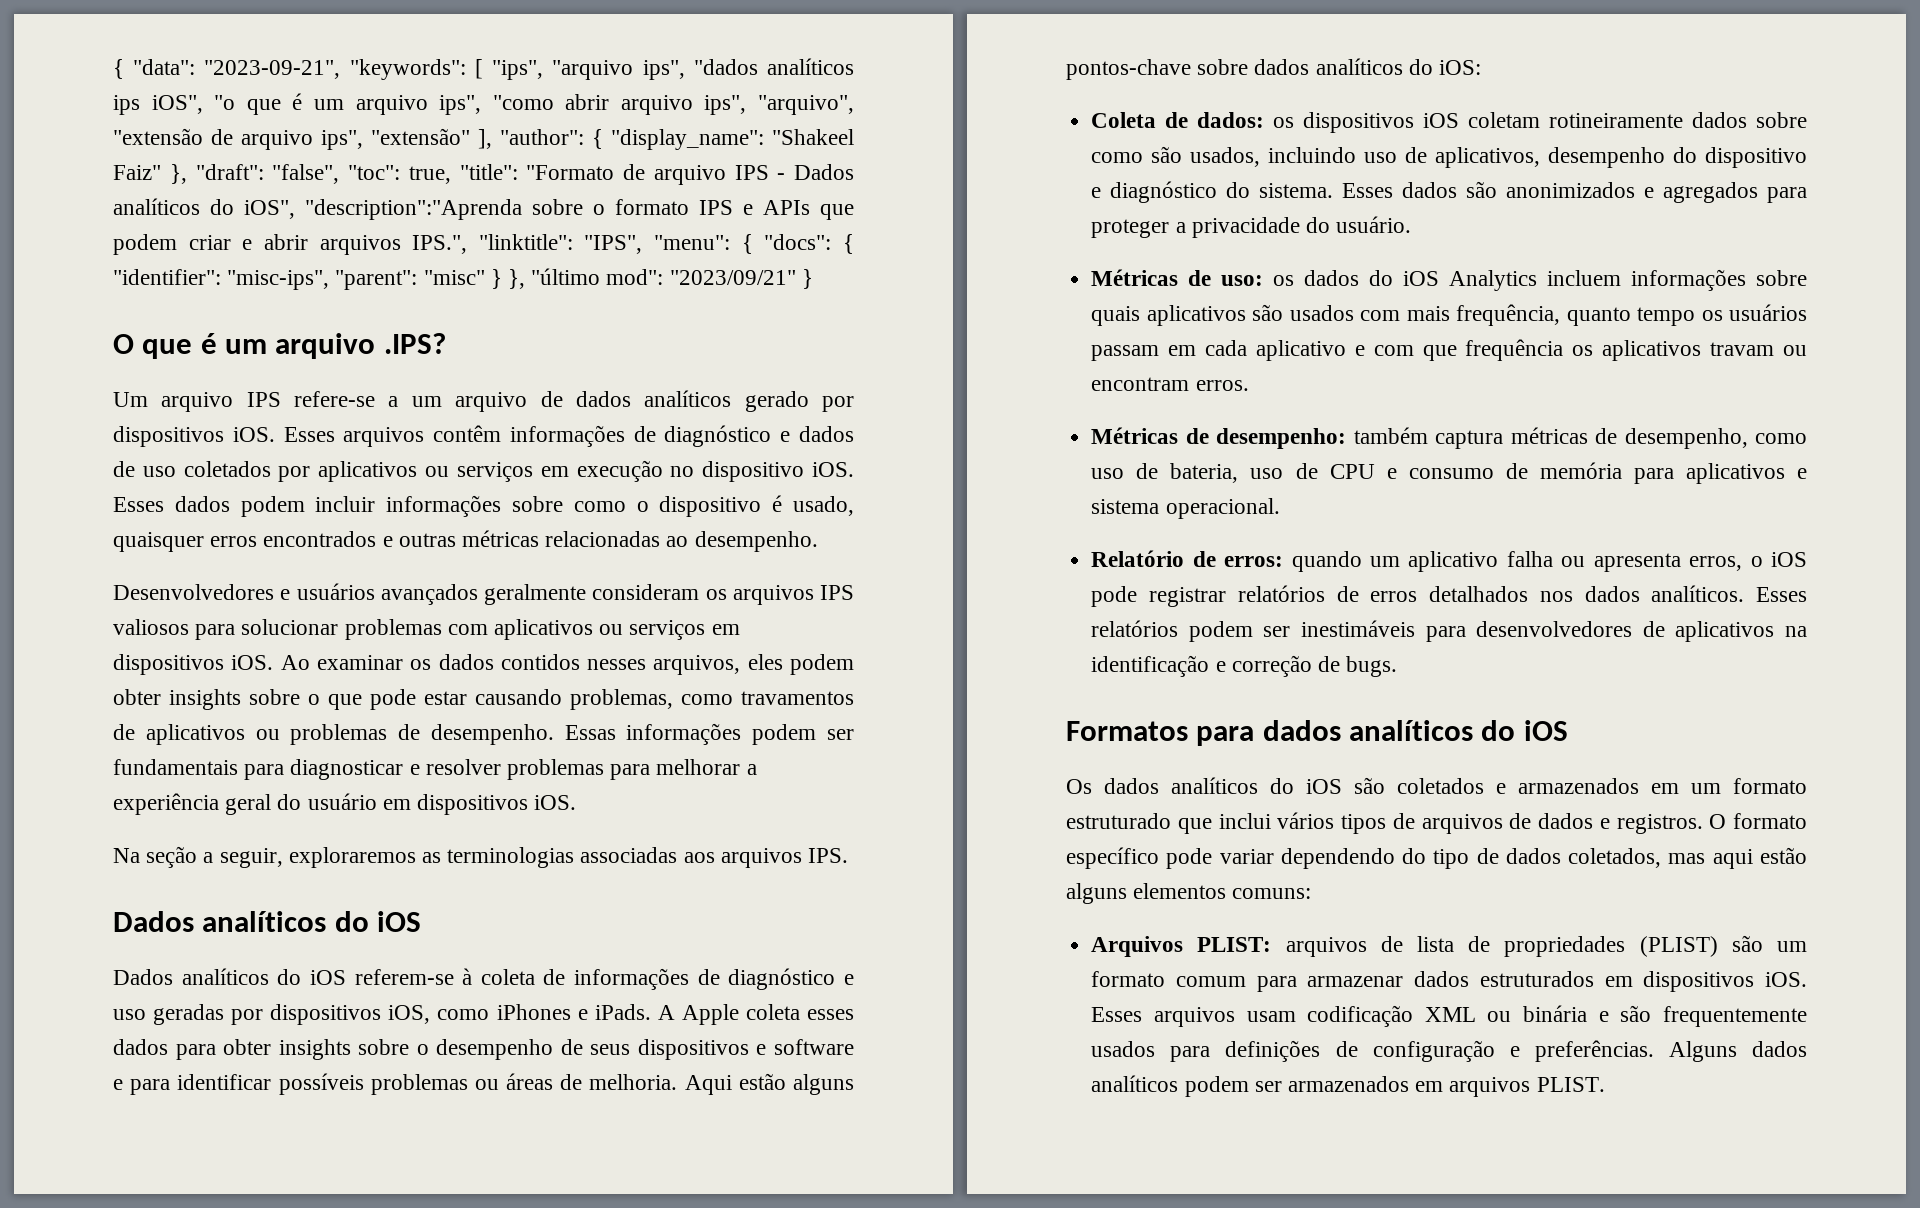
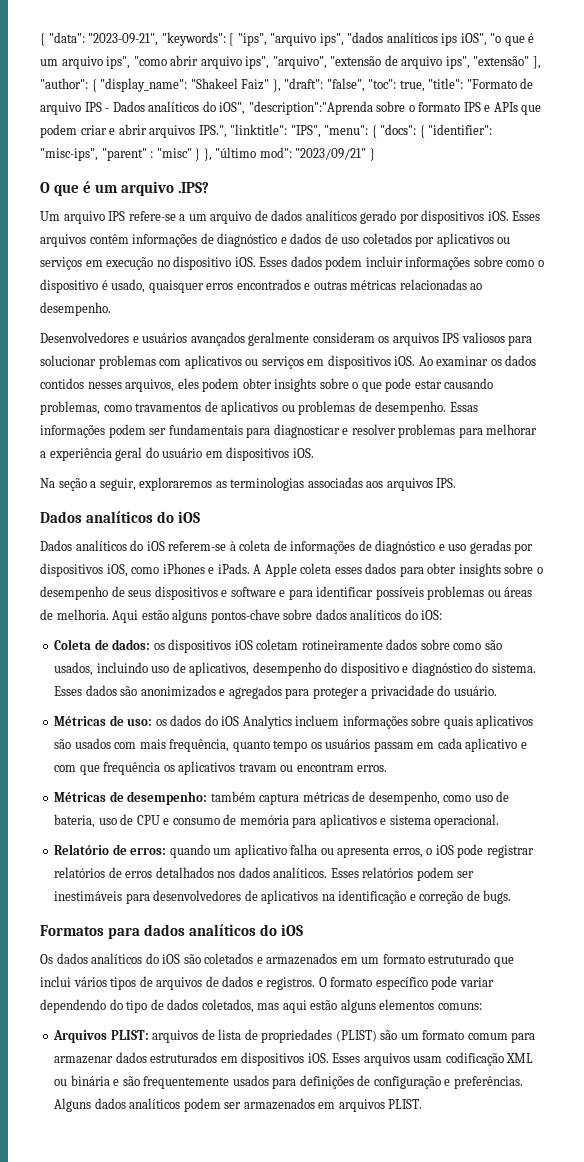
[335,270,418,290] "parent": -> [101,148,154,161] "parent" :

